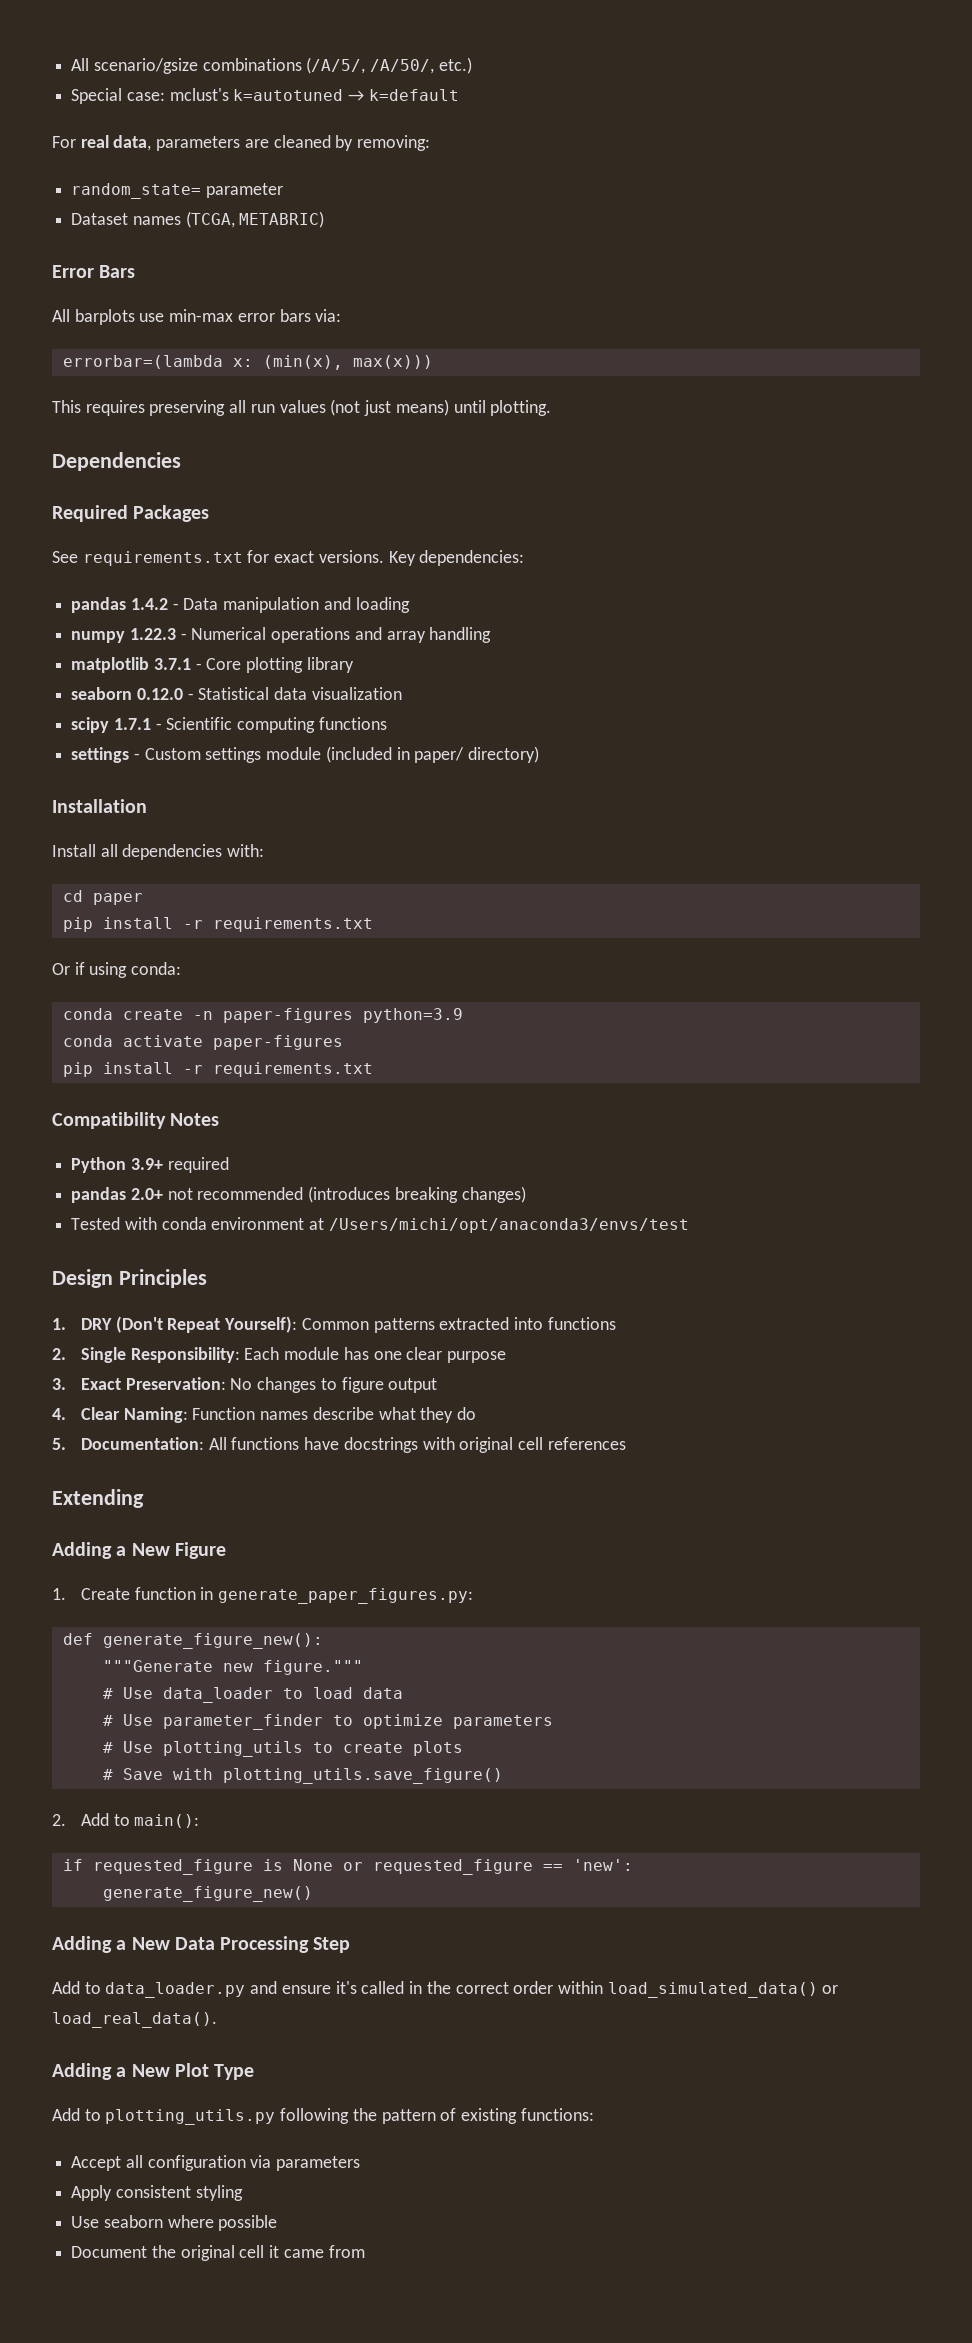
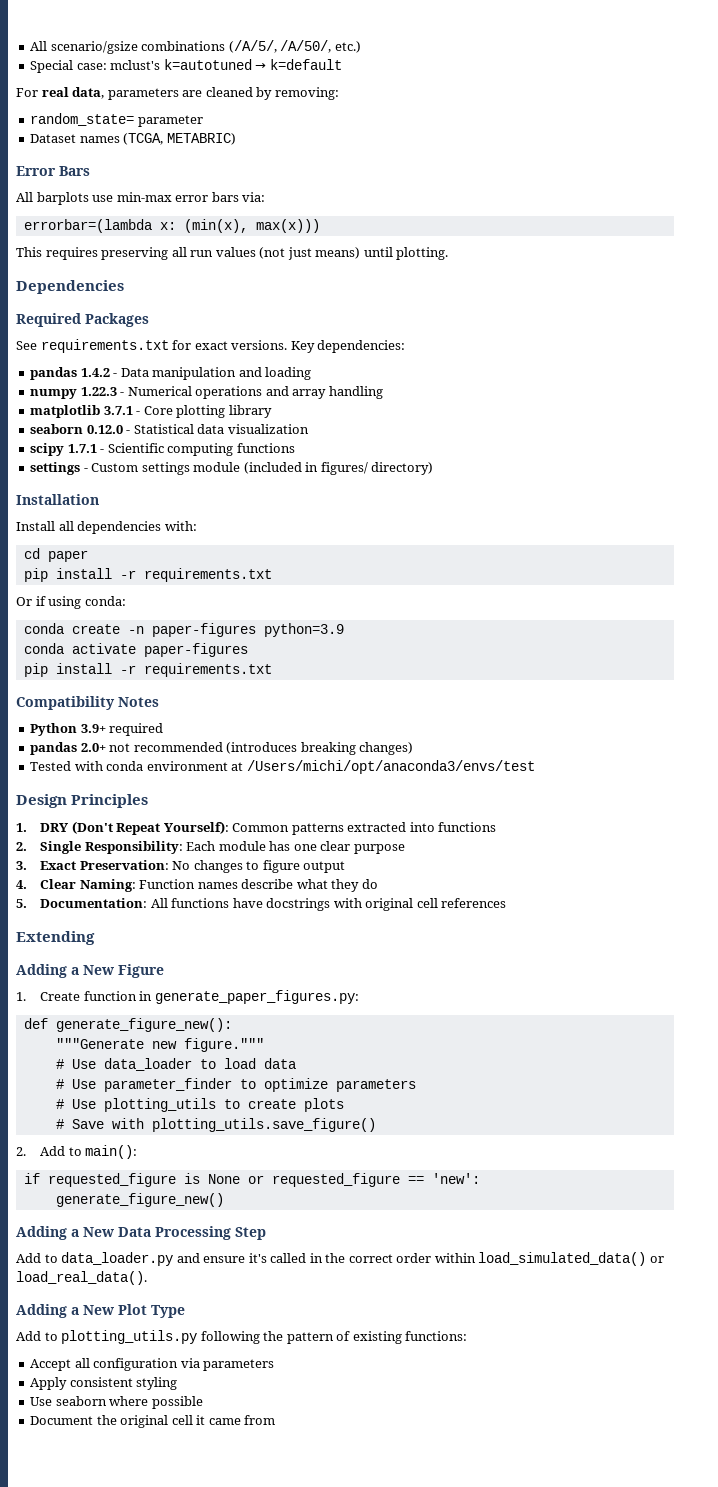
[414,747,465,763] paper/ -> [320,462,368,475] figures/

